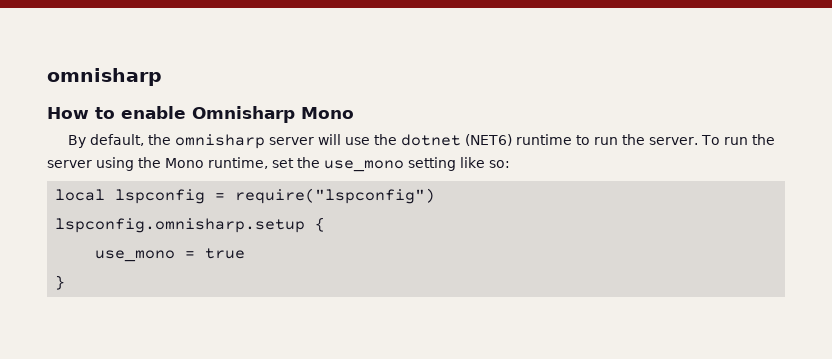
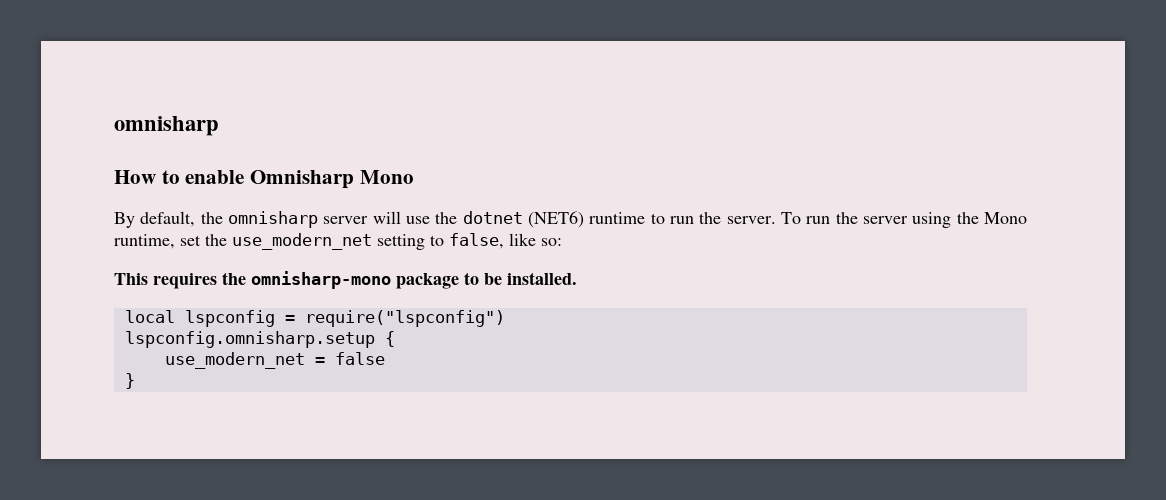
[324,157,510,172] use_mono setting like so: -> [232,233,562,250] [114,271,577,289] use_modern_net setting to false, like so: // This requires the omnisharp-mono package to be installed.
[95,248,246,262] use_mono = true -> [164,352,385,369] use_modern_net = false

